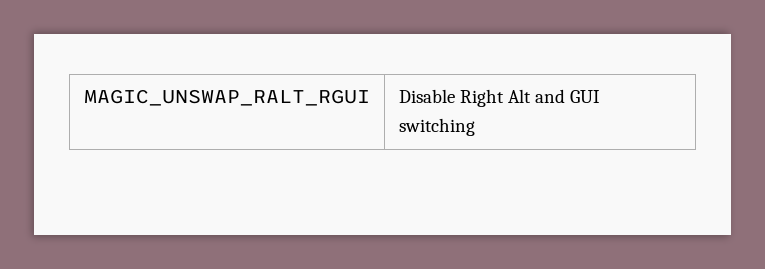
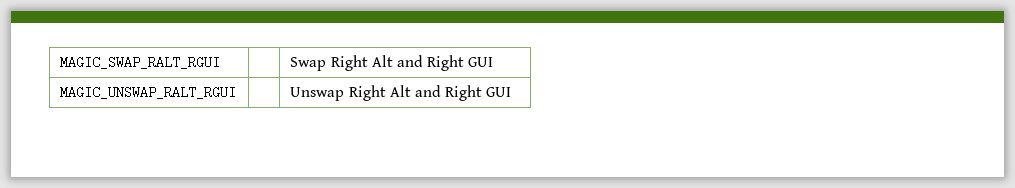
[83,89,370,106] [398,89,601,107] [398,118,475,136] MAGIC_UNSWAP_RALT_RGUI | Disable Right Alt and GUI switching -> [60,56,221,69] [290,55,494,71] [60,86,237,99] [290,85,512,101] MAGIC_SWAP_RALT_RGUI | | Swap Right Alt and Right GUI // MAGIC_UNSWAP_RALT_RGUI | | Unswap Right Alt and Right GUI

